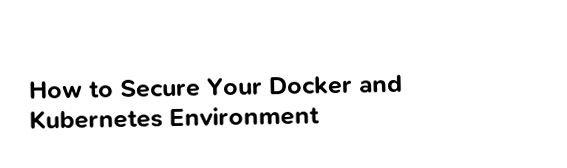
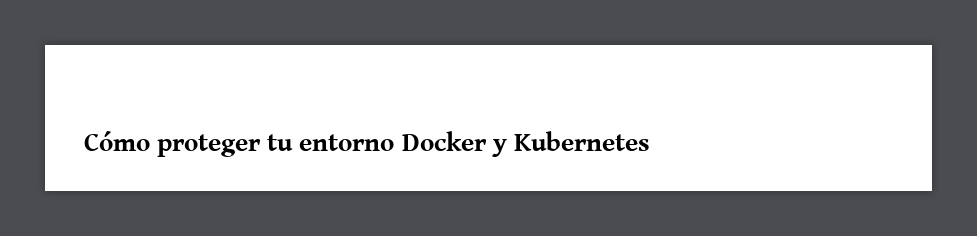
[28,74,403,99] [29,105,320,130] How to Secure Your Docker and Kubernetes Environment -> [84,131,650,157] Cómo proteger tu entorno Docker y Kubernetes

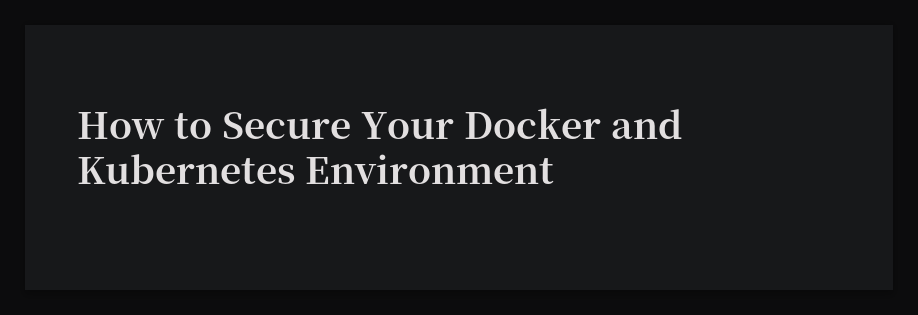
[84,131,650,157] Cómo proteger tu entorno Docker y Kubernetes -> [77,108,682,139] [77,154,554,184] How to Secure Your Docker and Kubernetes Environment

